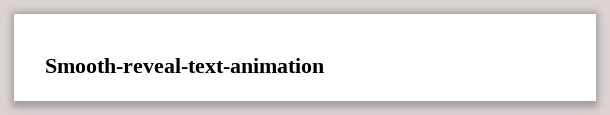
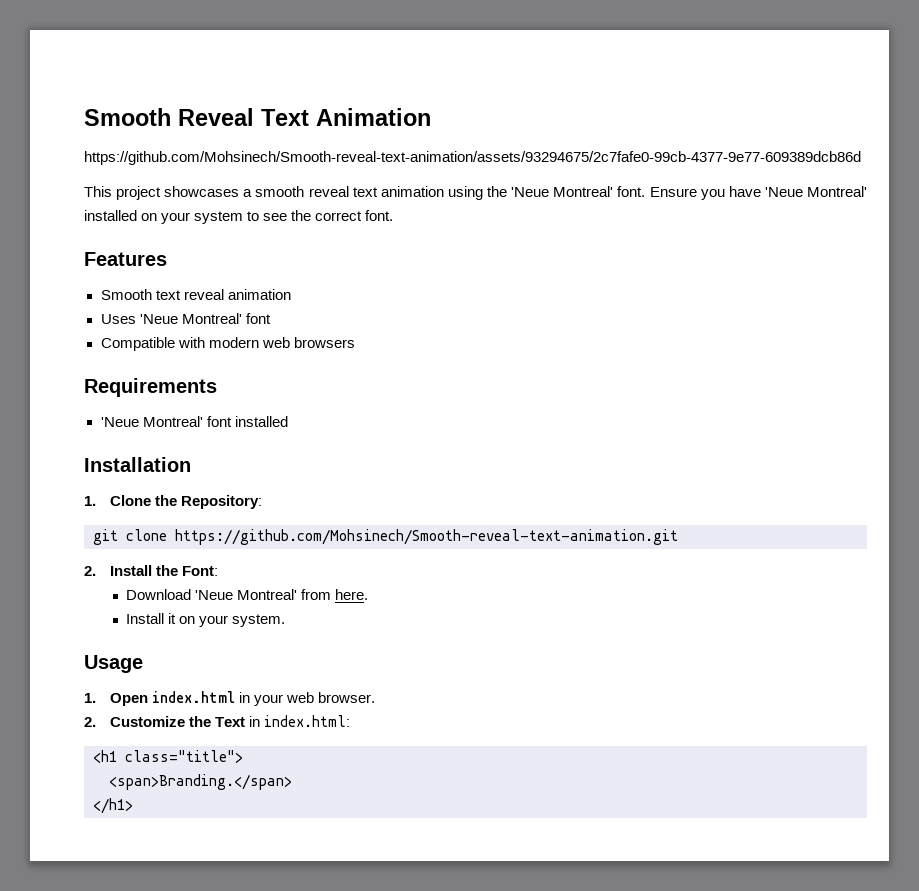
[45,58,324,73] Smooth-reveal-text-animation -> [84,108,431,126] [84,151,861,165] [84,186,868,200] [84,210,394,224] [84,252,167,266] [100,289,291,300] [100,313,271,324] [100,337,355,351] [84,378,217,397] [100,416,288,427] [84,457,191,472] [84,495,262,509] [93,529,678,545] [84,565,218,576] [126,589,369,600] [126,613,286,627] [84,655,143,673] [84,691,375,706] [84,715,350,727] [93,750,243,763] [109,774,292,790] [93,798,133,814] Smooth Reveal Text Animation // https://github.com/Mohsinech/Smooth-reveal-text-animation/assets/93294675/2c7fafe0-99cb-4377-9e77-609389dcb86d // This project showcases a smooth reveal text animation using the 'Neue Montreal' font. Ensure you have 'Neue Montreal' installed on your system to see the correct font. // Features // Smooth text reveal animation // Uses 'Neue Montreal' font // Compatible with modern web browsers // Requirements // 'Neue Montreal' font installed // Installation // 1. Clone the Repository: // git clone https://github.com/Mohsinech/Smooth-reveal-text-animation.git // 2. Install the Font: // Download 'Neue Montreal' from here. // Install it on your system. // Usage // 1. Open index.html in your web browser. // 2. Customize the Text in index.html: // <h1 class="title"> // <span>Branding.</span> // </h1>

